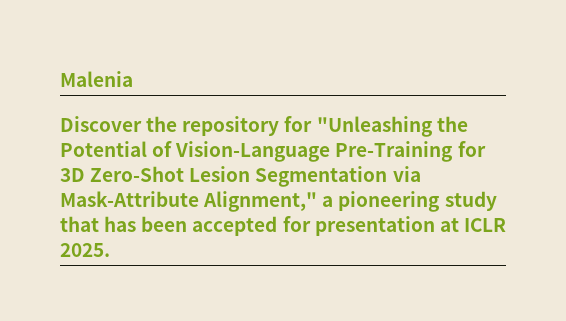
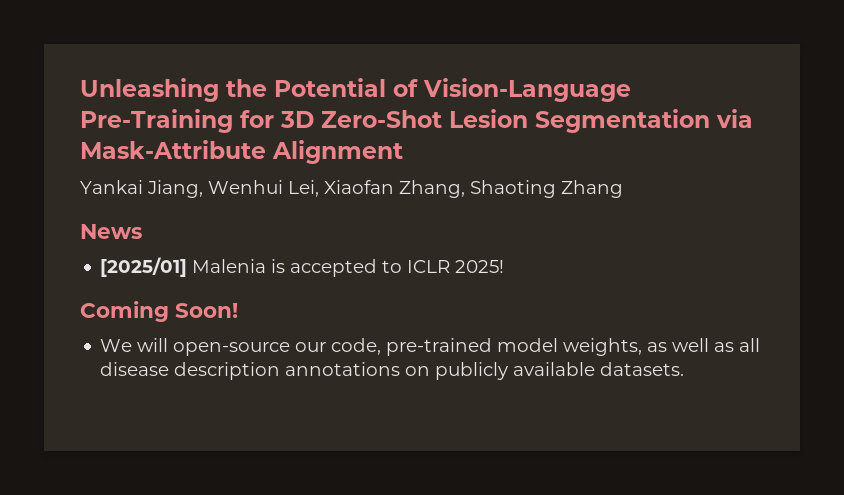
[60,71,133,87] [60,116,433,137] Malenia // Discover the repository for "Unleashing -> [80,78,219,102] Unleashing
[203,191,497,212] [60,216,506,236] [60,243,110,257] Alignment," a pioneering study that has been accepted for presentation at ICLR 2025. -> [272,140,403,164] [80,180,623,198] [80,224,142,239] [100,257,505,277] [80,301,238,322] [100,338,761,356] [100,362,685,380] Alignment // Yankai Jiang, Wenhui Lei, Xiaofan Zhang, Shaoting Zhang // News // [2025/01] Malenia is accepted to ICLR 2025! // Coming Soon! // We will open-source our code, pre-trained model weights, as well as all disease description annotations on publicly available datasets.

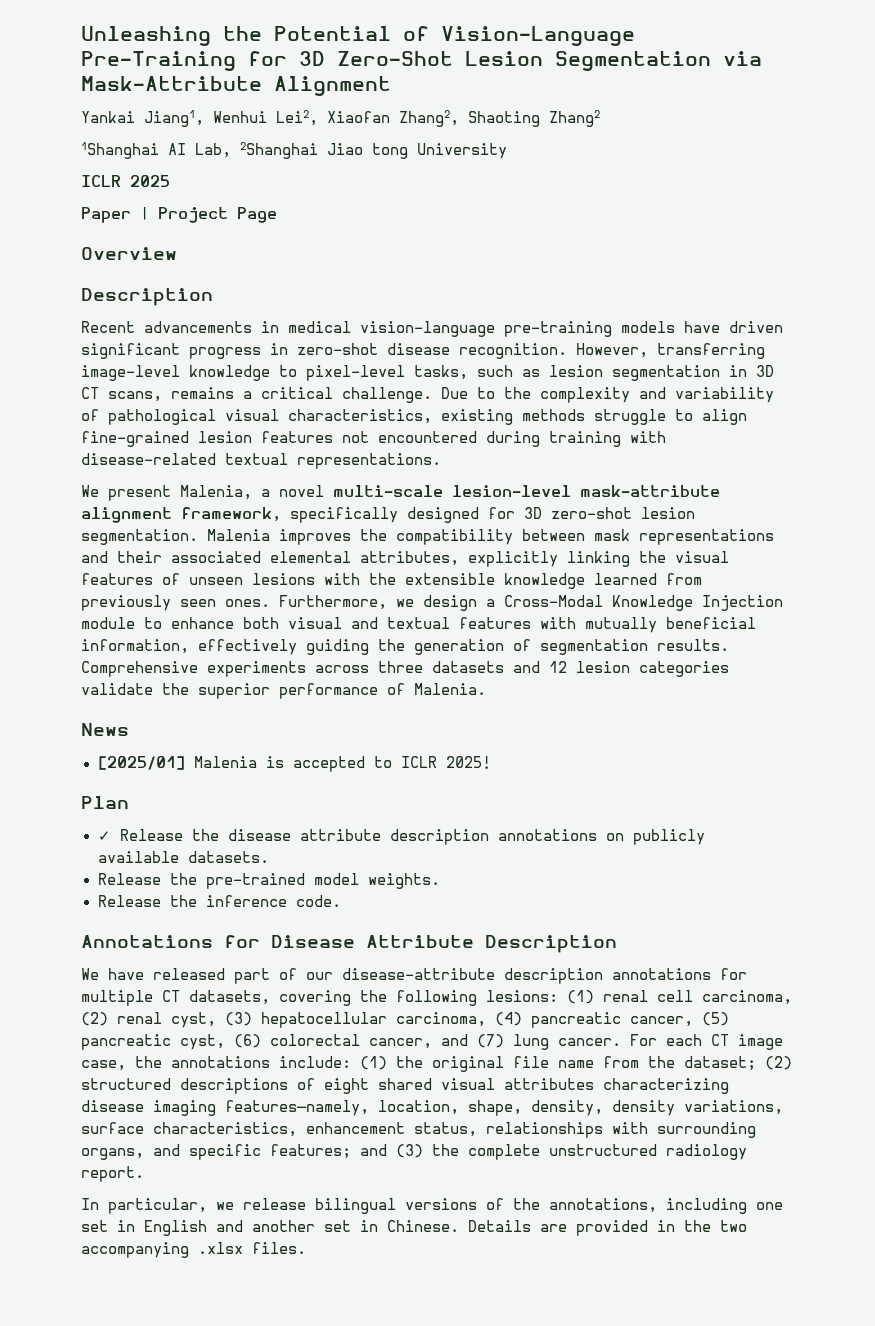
[147,180,623,198] Jiang, Wenhui Lei, Xiaofan Zhang, Shaoting Zhang -> [144,110,600,127] [81,142,507,159] [81,175,170,187] [81,207,277,223] [81,247,177,260] [81,288,213,306] [81,321,783,337] [81,343,765,359] [81,365,774,381] [81,387,774,403] [81,409,747,425] [81,431,666,447] [81,453,441,469] [81,485,720,501] [81,507,695,523] [81,529,774,545] [81,551,729,567] [81,573,702,589] [81,595,783,611] [81,617,756,633] [81,639,729,655] [81,661,729,677] [81,683,486,699] Jiang1, Wenhui Lei2, Xiaofan Zhang2, Shaoting Zhang2 // 1Shanghai AI Lab, 2Shanghai Jiao tong University // ICLR 2025 // Paper | Project Page // Overview // Description // Recent advancements in medical vision-language pre-training models have driven significant progress in zero-shot disease recognition. However, transferring image-level knowledge to pixel-level tasks, such as lesion segmentation in 3D CT scans, remains a critical challenge. Due to the complexity and variability of pathological visual characteristics, existing methods struggle to align fine-grained lesion features not encountered during training with disease-related textual representations. // We present Malenia, a novel multi-scale lesion-level mask-attribute alignment framework, specifically designed for 3D zero-shot lesion segmentation. Malenia improves the compatibility between mask representations and their associated elemental attributes, explicitly linking the visual features of unseen lesions with the extensible knowledge learned from previously seen ones. Furthermore, we design a Cross-Modal Knowledge Injection module to enhance both visual and textual features with mutually beneficial information, effectively guiding the generation of segmentation results. Comprehensive experiments across three datasets and 12 lesion categories validate the superior performance of Malenia.
[80,301,238,322] [100,338,761,356] [100,362,170,376] Coming Soon! // We will open-source our code, pre-trained model weights, as well as all disease -> [81,796,129,809] [97,829,381,841] Plan // ✓ Release the disease attribute
(685, 369) none -> [97,873,440,889] [97,895,341,907] [81,935,617,953] [81,968,747,984] [81,990,792,1006] [81,1012,729,1028] [81,1034,783,1050] [81,1056,792,1072] [81,1078,729,1094] [81,1100,783,1116] [81,1122,756,1138] [81,1144,747,1160] [81,1166,144,1182] [81,1198,783,1214] [81,1220,747,1236] [81,1242,306,1258] // Release the pre-trained model weights. // Release the inference code. // Annotations for Disease Attribute Description // We have released part of our disease-attribute description annotations for multiple CT datasets, covering the following lesions: (1) renal cell carcinoma, (2) renal cyst, (3) hepatocellular carcinoma, (4) pancreatic cancer, (5) pancreatic cyst, (6) colorectal cancer, and (7) lung cancer. For each CT image case, the annotations include: (1) the original file name from the dataset; (2) structured descriptions of eight shared visual attributes characterizing disease imaging features—namely, location, shape, density, density variations, surface characteristics, enhancement status, relationships with surrounding organs, and specific features; and (3) the complete unstructured radiology report. // In particular, we release bilingual versions of the annotations, including one set in English and another set in Chinese. Details are provided in the two accompanying .xlsx files.

